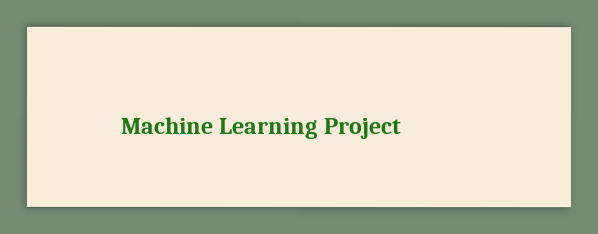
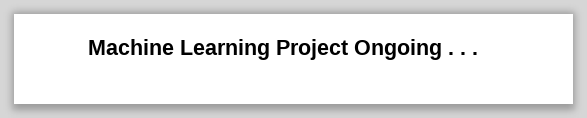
(401, 129) none -> [354,39,478,60] Ongoing . . .

